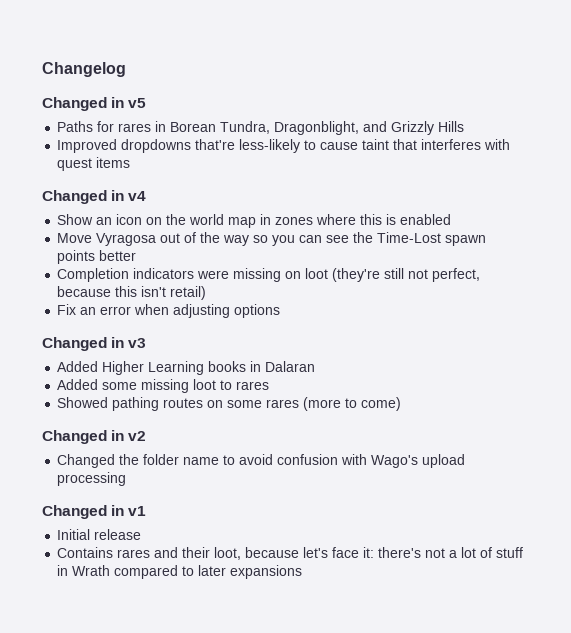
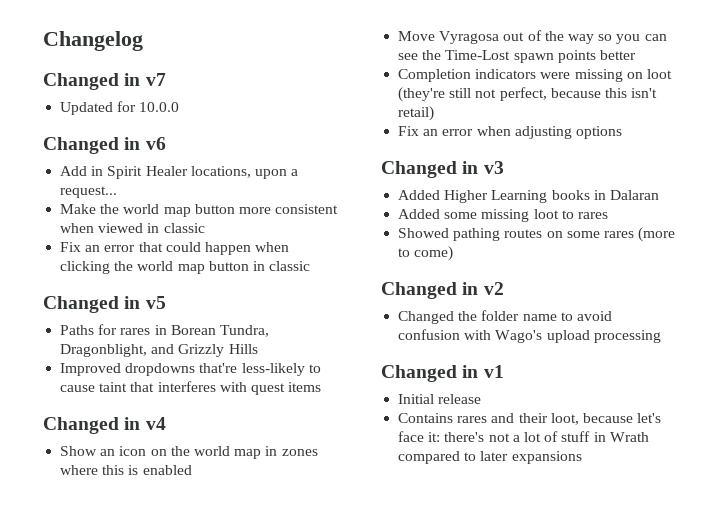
(126, 69) none -> [43,73,166,90] [60,101,180,115] [43,137,166,154] [60,166,299,179] [60,186,118,198] [60,204,339,217] [60,223,205,233] [60,242,290,255] [60,261,311,274] // Changed in v7 // Updated for 10.0.0 // Changed in v6 // Add in Spirit Healer locations, upon a request... // Make the world map button more consistent when viewed in classic // Fix an error that could happen when clicking the world map button in classic

